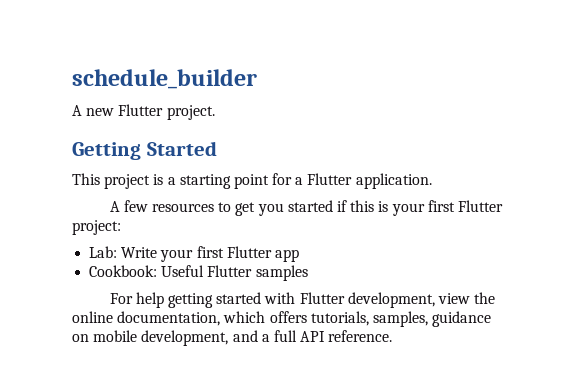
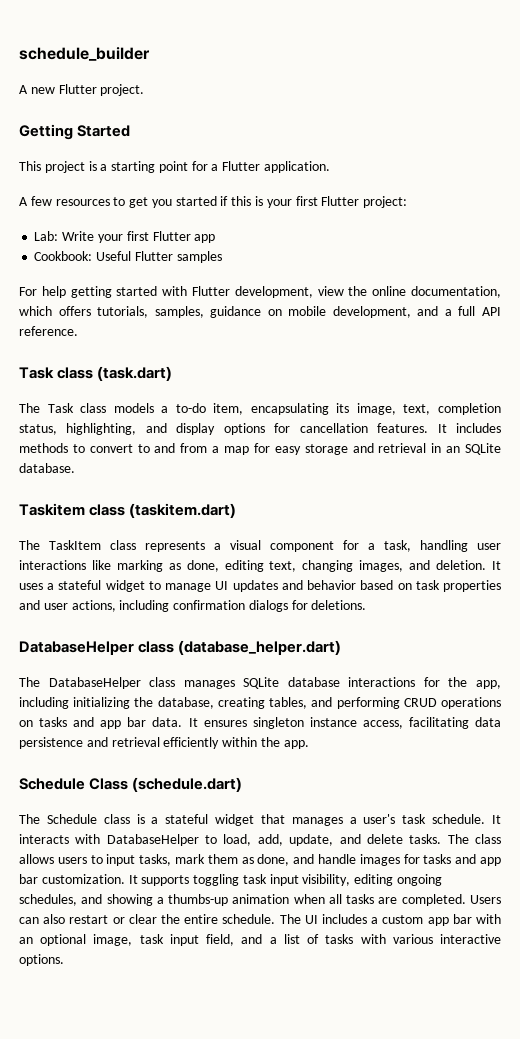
(393, 336) none -> [19,366,173,381] [19,403,501,415] [19,423,502,435] [19,443,502,455] [19,463,75,473] [19,503,237,518] [19,540,501,552] [19,560,501,572] [19,580,501,592] [19,600,367,612] [19,640,342,655] [19,677,501,689] [19,697,502,709] [19,717,501,729] [19,737,309,749] [19,777,243,792] [19,814,502,826] [19,834,502,846] [19,854,502,866] [19,874,443,886] [19,894,501,906] [19,914,501,926] [19,934,501,946] [19,954,64,966] // Task class (task.dart) // The Task class models a to-do item, encapsulating its image, text, completion status, highlighting, and display options for cancellation features. It includes methods to convert to and from a map for easy storage and retrieval in an SQLite database. // Taskitem class (taskitem.dart) // The TaskItem class represents a visual component for a task, handling user interactions like marking as done, editing text, changing images, and deletion. It uses a stateful widget to manage UI updates and behavior based on task properties and user actions, including confirmation dialogs for deletions. // DatabaseHelper class (database_helper.dart) // The DatabaseHelper class manages SQLite database interactions for the app, including initializing the database, creating tables, and performing CRUD operations on tasks and app bar data. It ensures singleton instance access, facilitating data persistence and retrieval efficiently within the app. // Schedule Class (schedule.dart) // The Schedule class is a stateful widget that manages a user's task schedule. It interacts with DatabaseHelper to load, add, update, and delete tasks. The class allows users to input tasks, mark them as done, and handle images for tasks and app bar customization. It supports toggling task input visibility, editing ongoing schedules, and showing a thumbs-up animation when all tasks are completed. Users can also restart or clear the entire schedule. The UI includes a custom app bar with an optional image, task input field, and a list of tasks with various interactive options.

